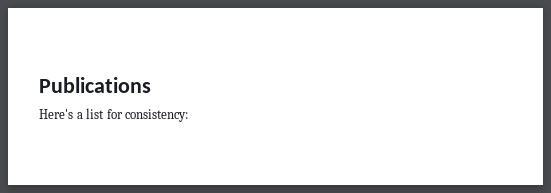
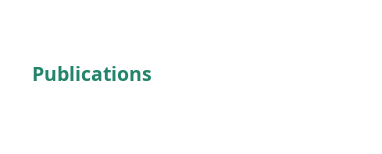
[39,108,189,122] // Here's a list for consistency: -> (152, 73) none

